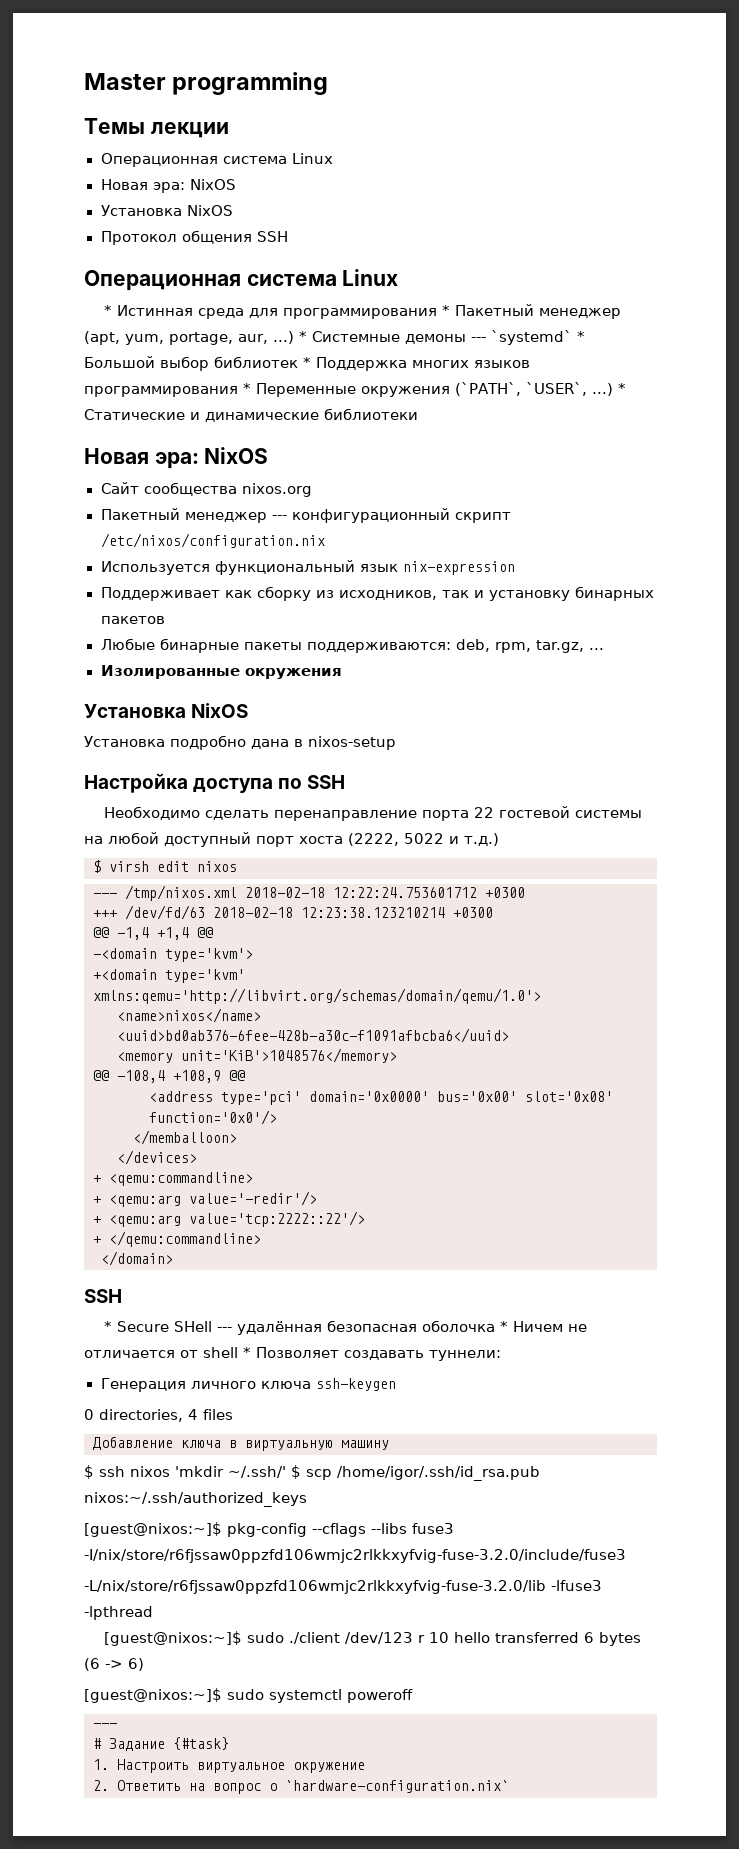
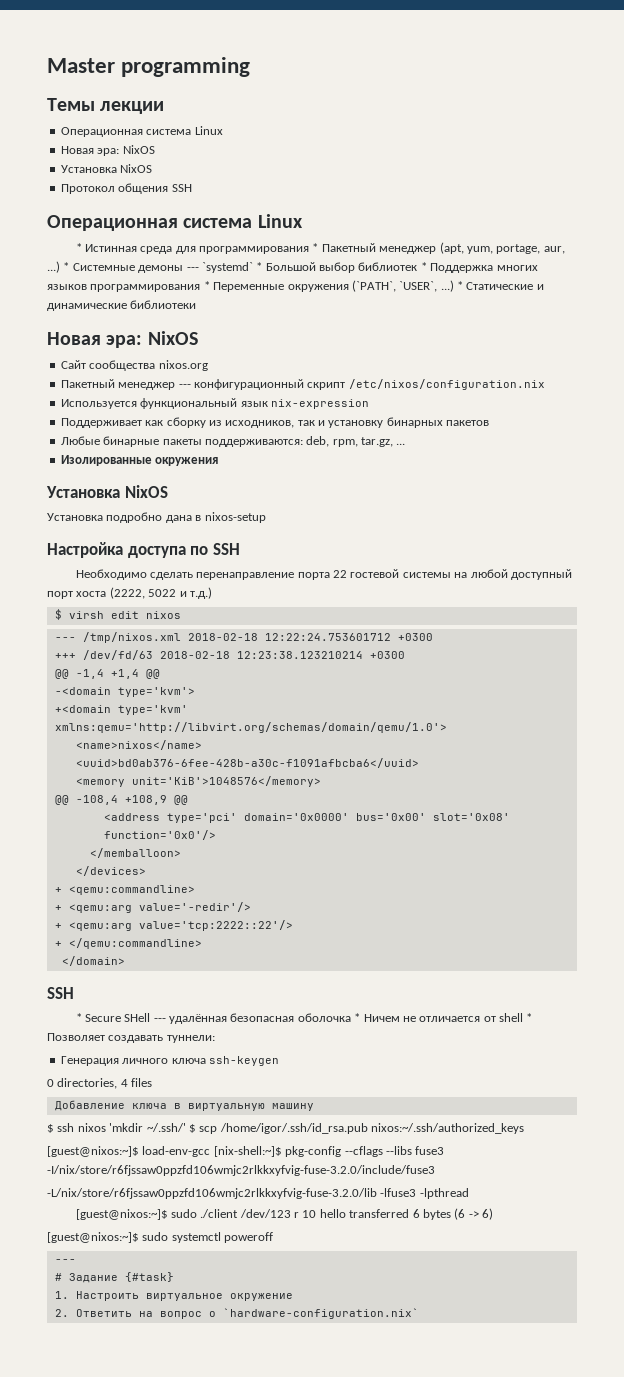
(222, 1529) none -> [142,1146,282,1157] load-env-gcc [nix-shell:~]$

